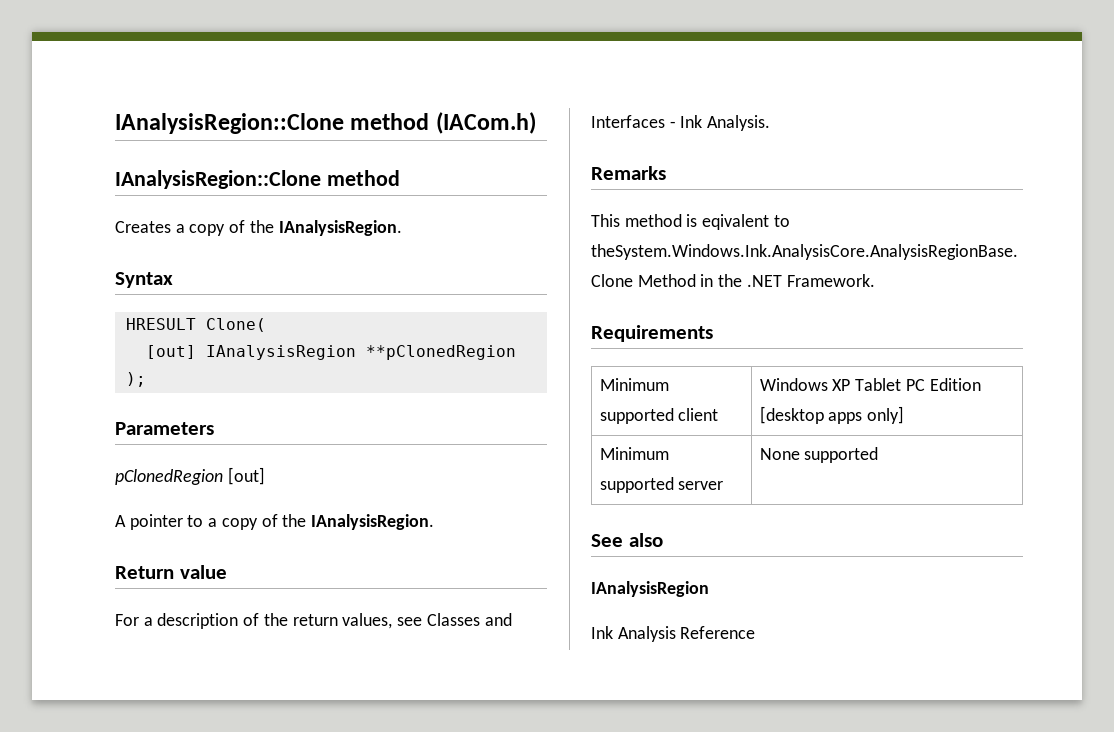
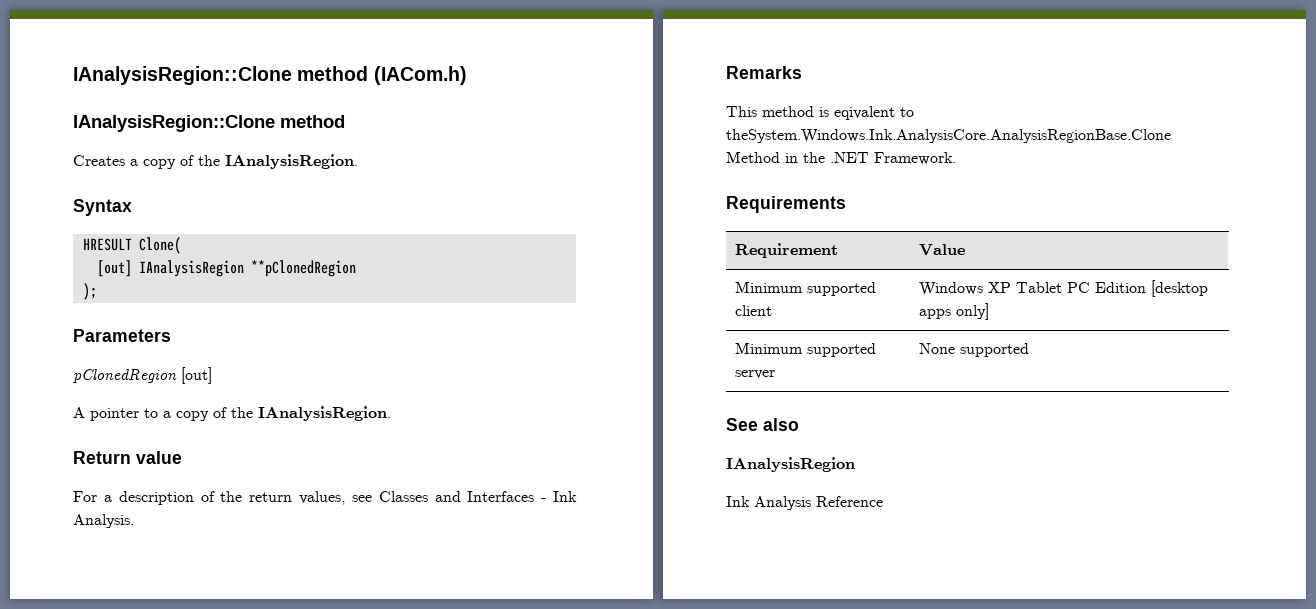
(713, 333) none -> [734,243,838,258] [918,244,965,256] // Requirement | Value

